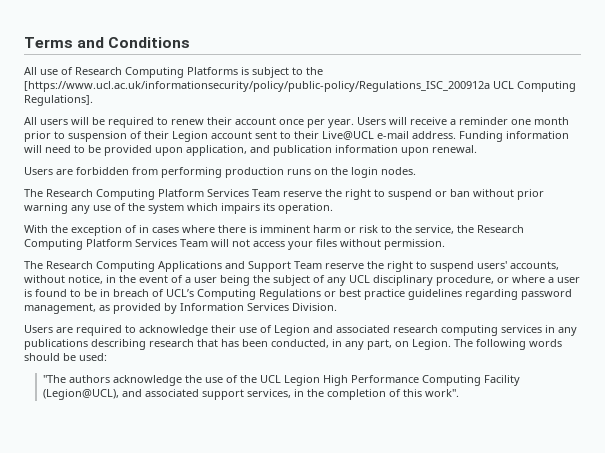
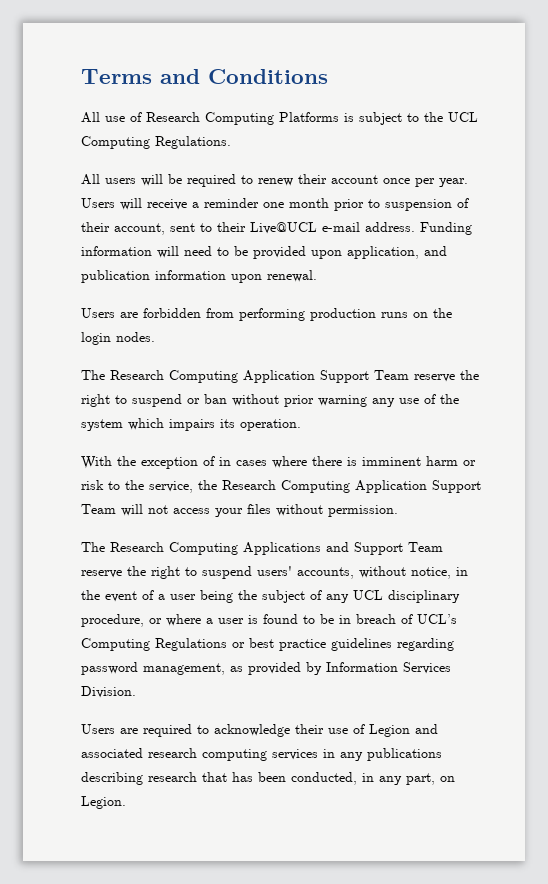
[24,81,490,92] [https://www.ucl.ac.uk/informationsecurity/policy/public-policy/Regulations_ISC_200912a -> (443, 117) none
[24,95,93,106] Regulations]. -> [155,136,231,149] Regulations.
[172,131,252,142] Legion account -> [114,223,165,235] account,
[158,189,249,197] Platform Services -> [243,370,369,383] Application Support
[86,239,177,247] Platform Services -> [355,480,481,493] Application Support
[454,339,562,350] [24,353,107,361] [43,375,521,386] [43,389,460,400] The following words should be used: // "The authors acknowledge the use of the UCL Legion High Performance Computing Facility (Legion@UCL), and associated support services, in the completion of this work". -> (126, 802) none

